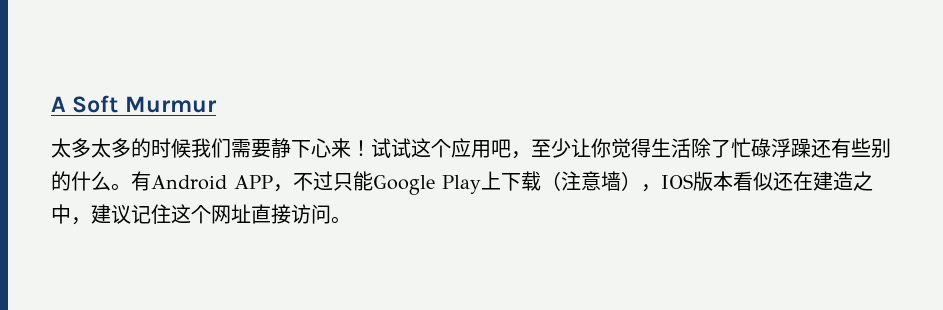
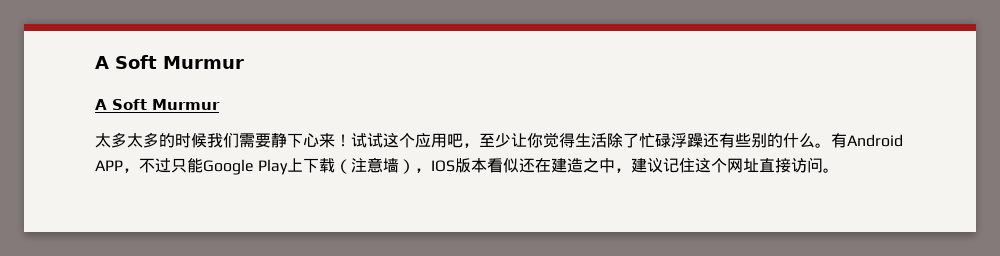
[51,95,217,113] A Soft Murmur -> [95,55,244,69] [95,99,220,110] A Soft Murmur // A Soft Murmur

